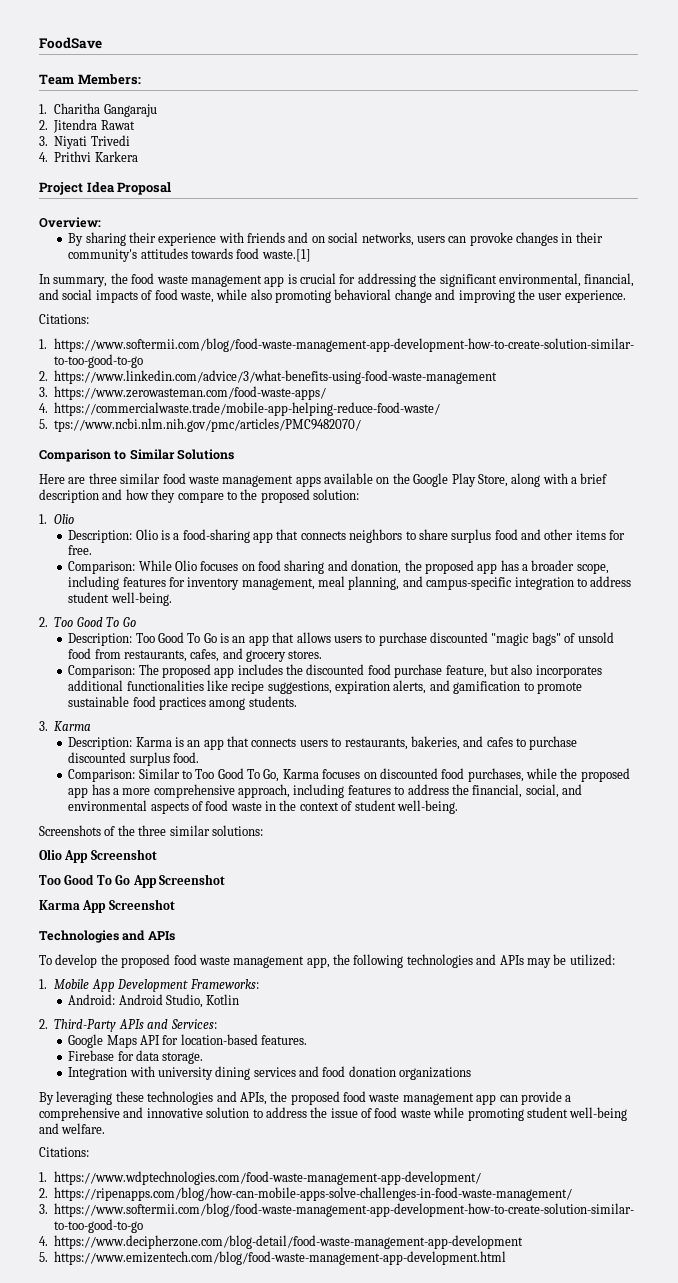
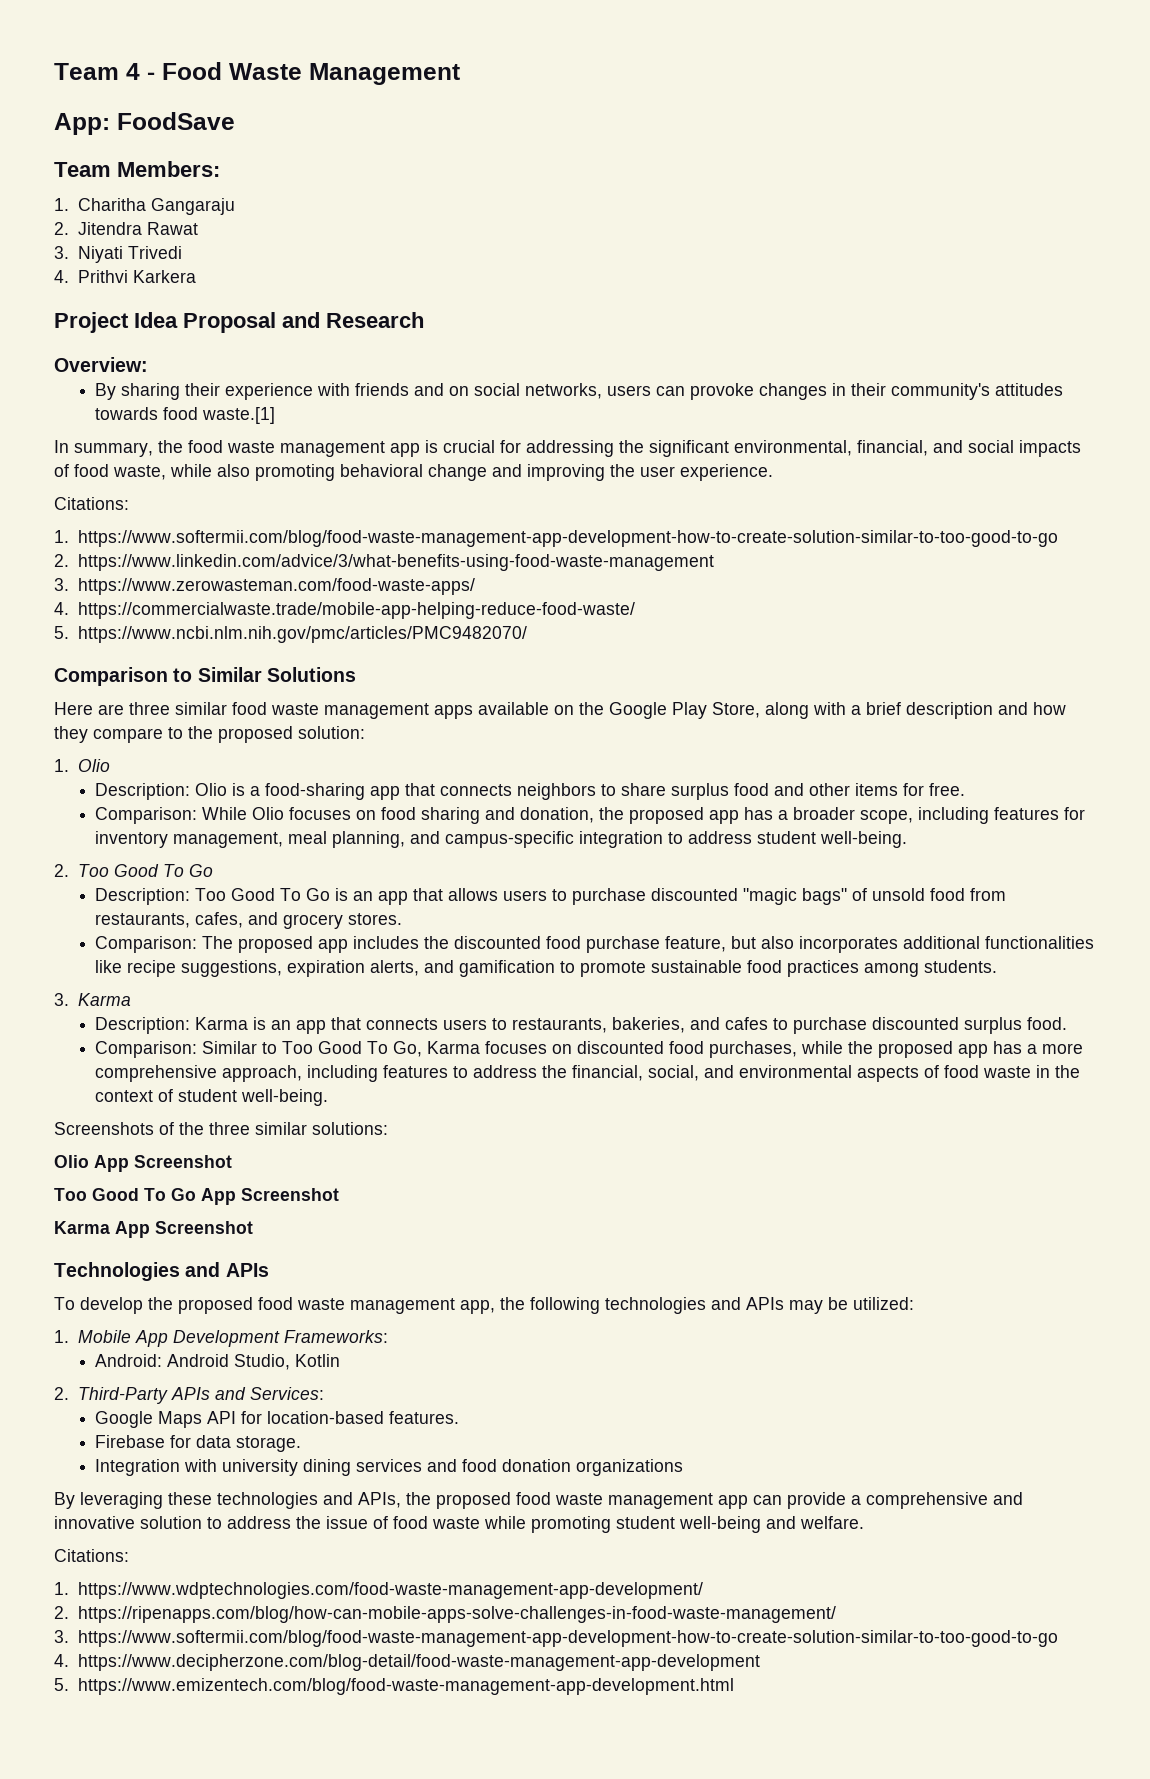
(39, 43) none -> [54,62,460,85] [54,113,110,135] Team 4 - Food Waste Management // App:
(172, 188) none -> [282,312,424,328] and Research
[54,418,362,432] tps://www.ncbi.nlm.nih.gov/pmc/articles/PMC9482070/ -> [77,626,527,643] https://www.ncbi.nlm.nih.gov/pmc/articles/PMC9482070/

